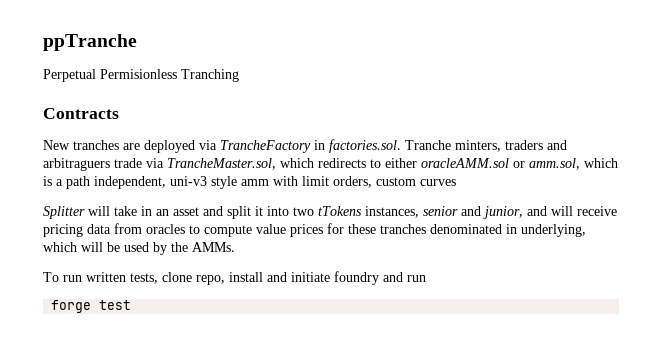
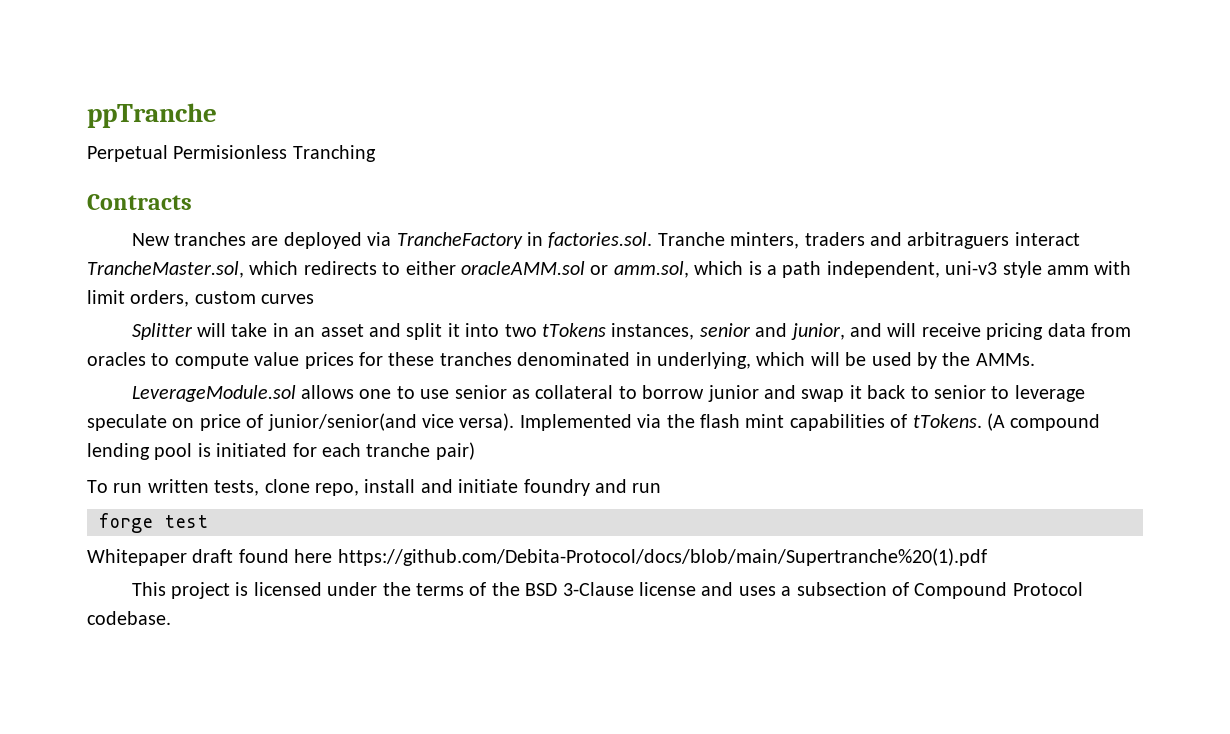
[114,158,164,168] trade via -> [1014,232,1080,246] interact
(235, 247) none -> [131,385,1085,402] [87,413,1101,431] [87,442,475,460] // LeverageModule.sol allows one to use senior as collateral to borrow junior and swap it back to senior to leverage speculate on price of junior/senior(and vice versa). Implemented via the flash mint capabilities of tTokens. (A compound lending pool is initiated for each tranche pair)
(132, 305) none -> [87,548,987,566] [131,582,1083,599] [87,611,171,625] // Whitepaper draft found here https://github.com/Debita-Protocol/docs/blob/main/Supertranche%20(1).pdf // This project is licensed under the terms of the BSD 3-Clause license and uses a subsection of Compound Protocol codebase.

